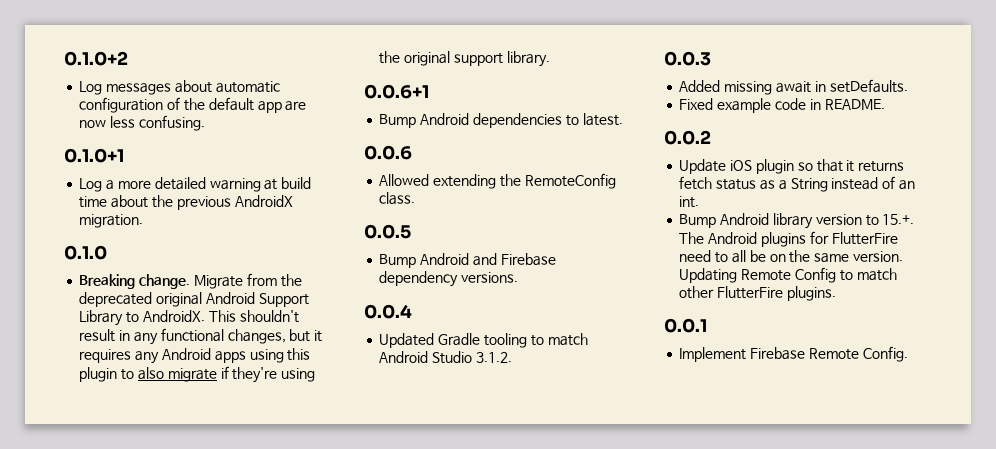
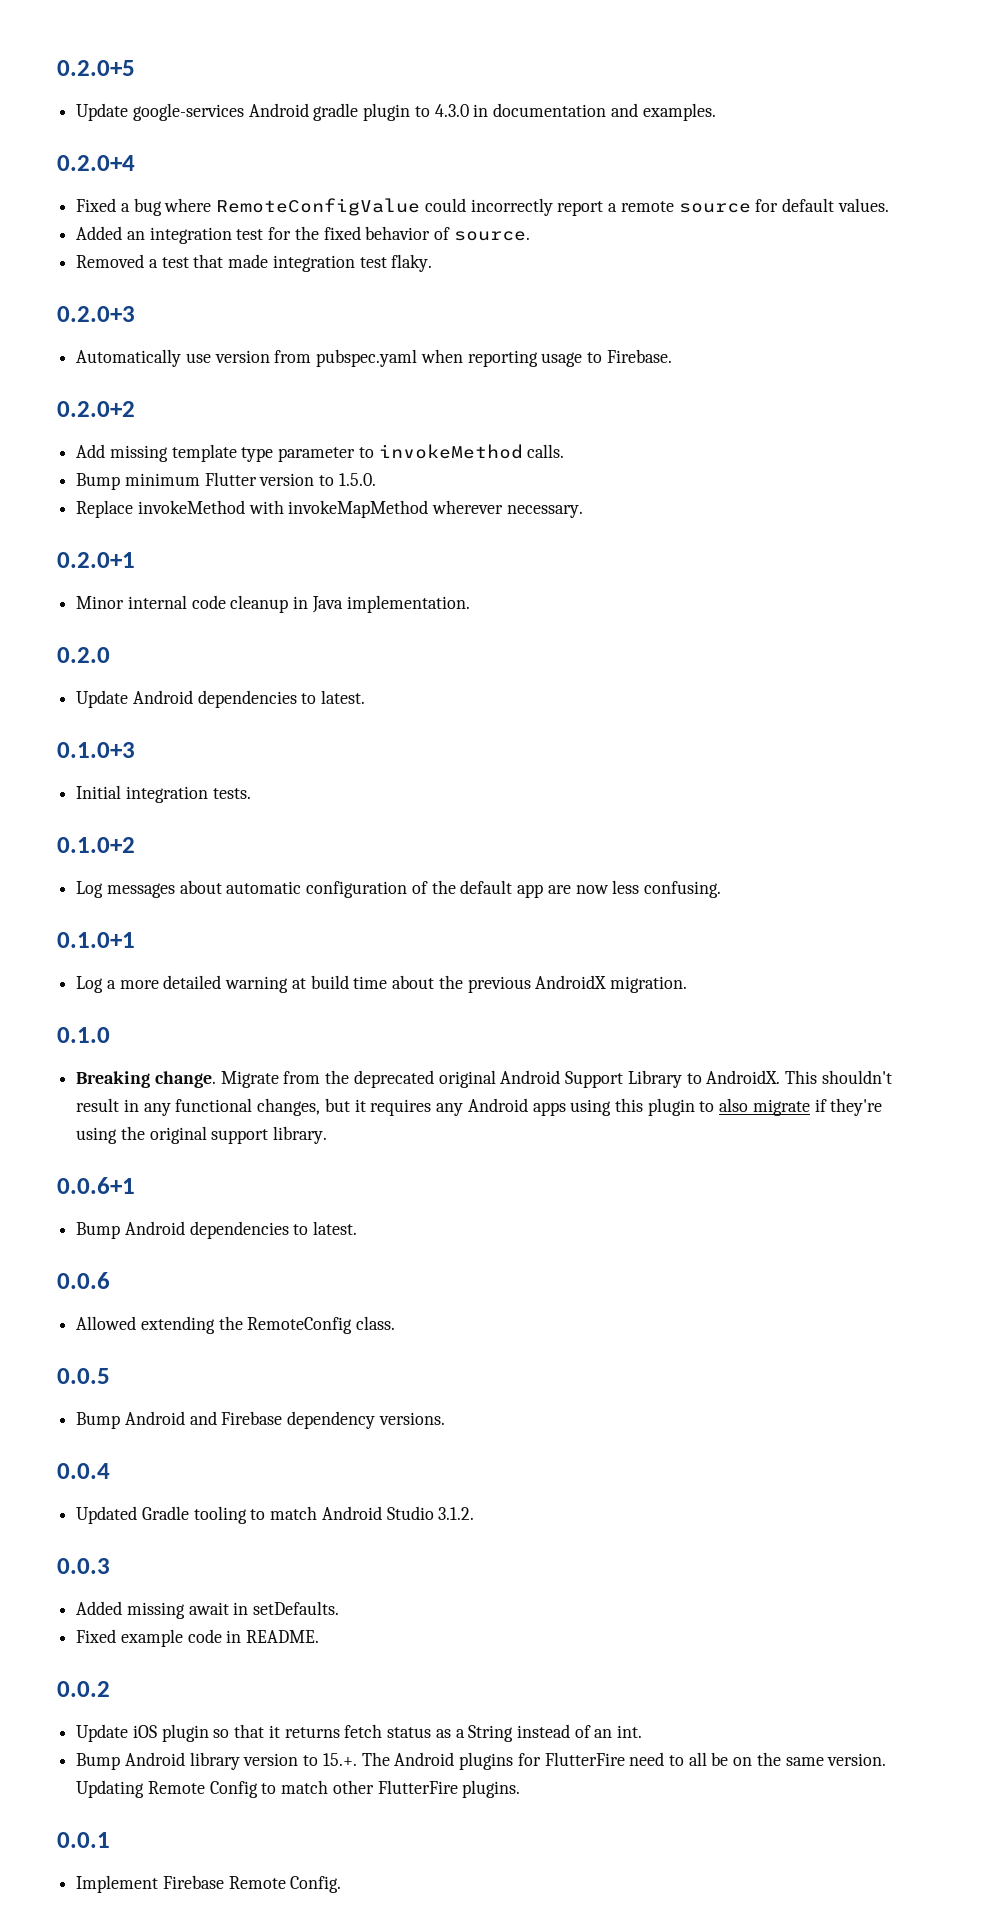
(64, 58) none -> [57,60,135,76] [76,103,716,121] [57,155,135,171] [76,198,889,216] [76,226,530,244] [76,254,433,272] [57,306,135,322] [76,349,672,367] [57,401,135,417] [76,444,565,462] [76,472,376,490] [76,500,583,518] [57,552,135,568] [76,595,470,613] [57,647,110,663] [76,690,366,708] [57,742,135,758] [76,785,251,803] 0.2.0+5 // Update google-services Android gradle plugin to 4.3.0 in documentation and examples. // 0.2.0+4 // Fixed a bug where RemoteConfigValue could incorrectly report a remote source for default values. // Added an integration test for the fixed behavior of source. // Removed a test that made integration test flaky. // 0.2.0+3 // Automatically use version from pubspec.yaml when reporting usage to Firebase. // 0.2.0+2 // Add missing template type parameter to invokeMethod calls. // Bump minimum Flutter version to 1.5.0. // Replace invokeMethod with invokeMapMethod wherever necessary. // 0.2.0+1 // Minor internal code cleanup in Java implementation. // 0.2.0 // Update Android dependencies to latest. // 0.1.0+3 // Initial integration tests. //

